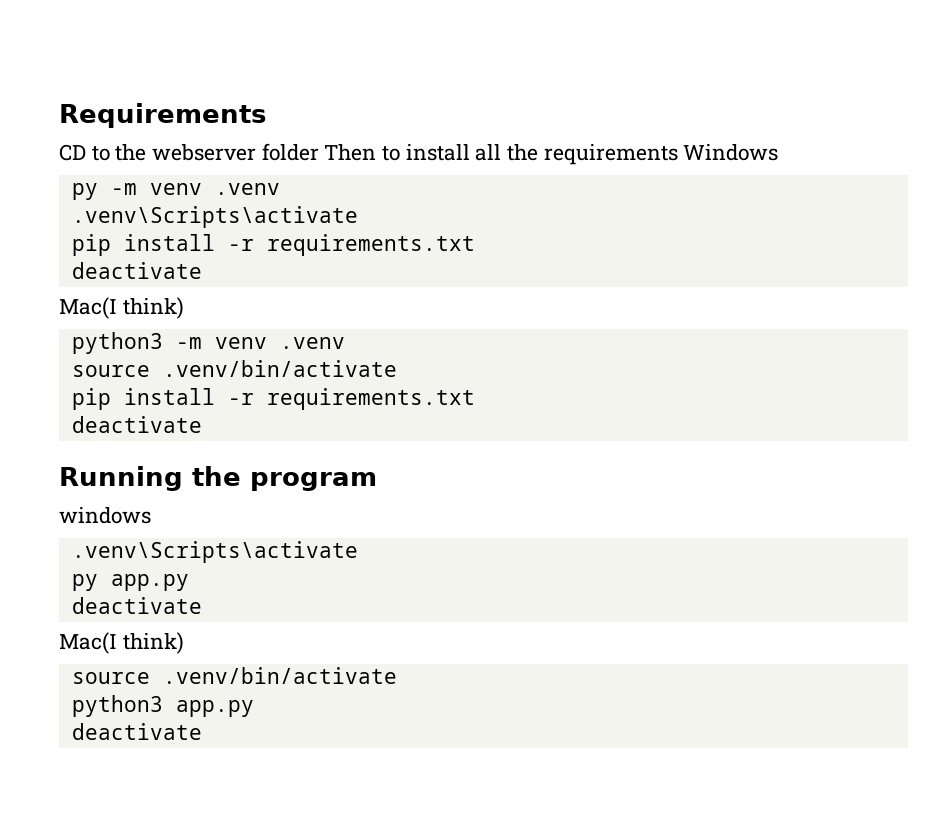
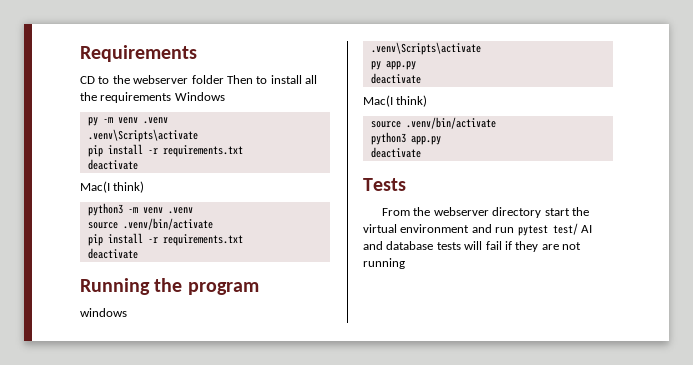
(202, 731) none -> [363,178,406,191] [382,207,589,218] [363,223,592,236] [363,241,581,252] [363,258,405,269] // Tests // From the webserver directory start the virtual environment and run pytest test/ AI and database tests will fail if they are not running

